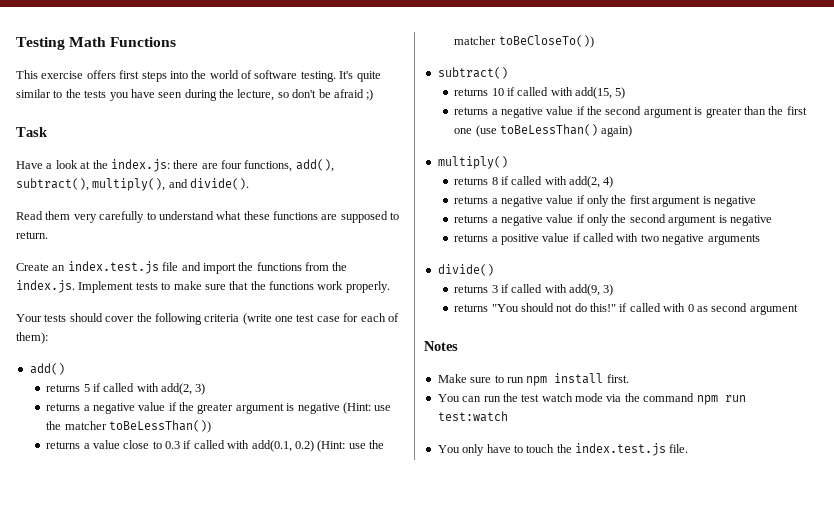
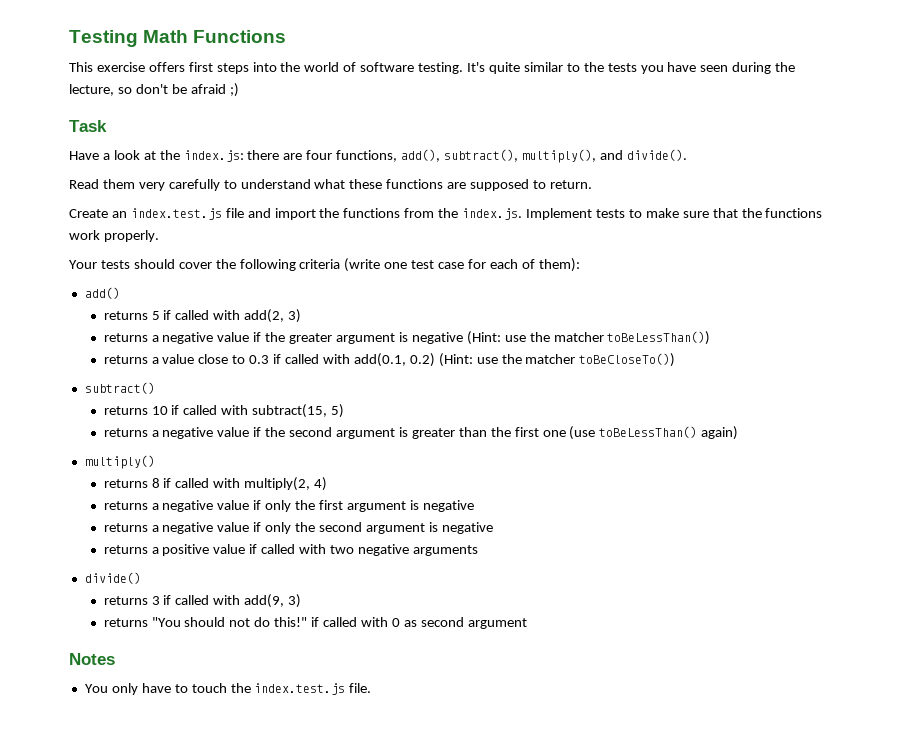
[575,87,613,99] add(15, -> [252,404,328,418] subtract(15,
[569,176,601,188] add(2, -> [244,477,311,491] multiply(2,
[437,373,629,386] [437,393,746,405] [437,411,508,422] // Make sure to run npm install first. // You can run the test watch mode via the command npm run test:watch -> (115, 659) none

